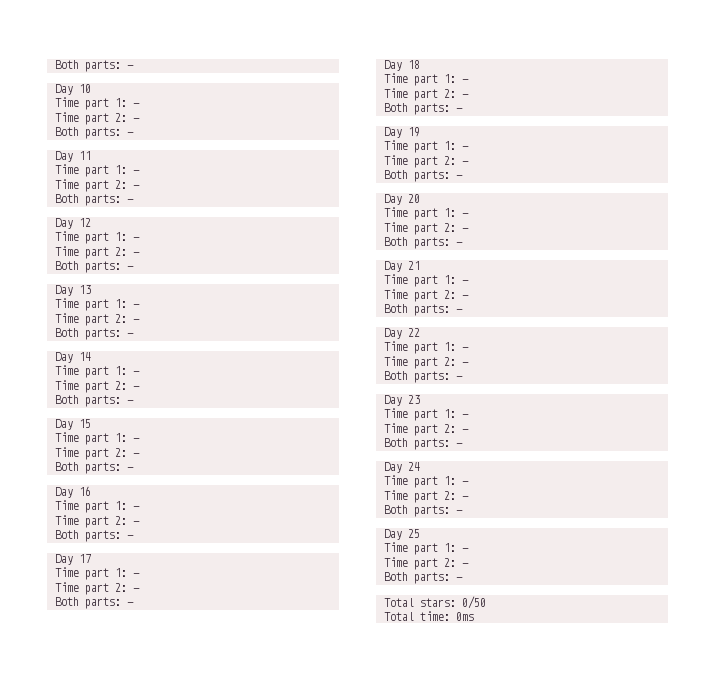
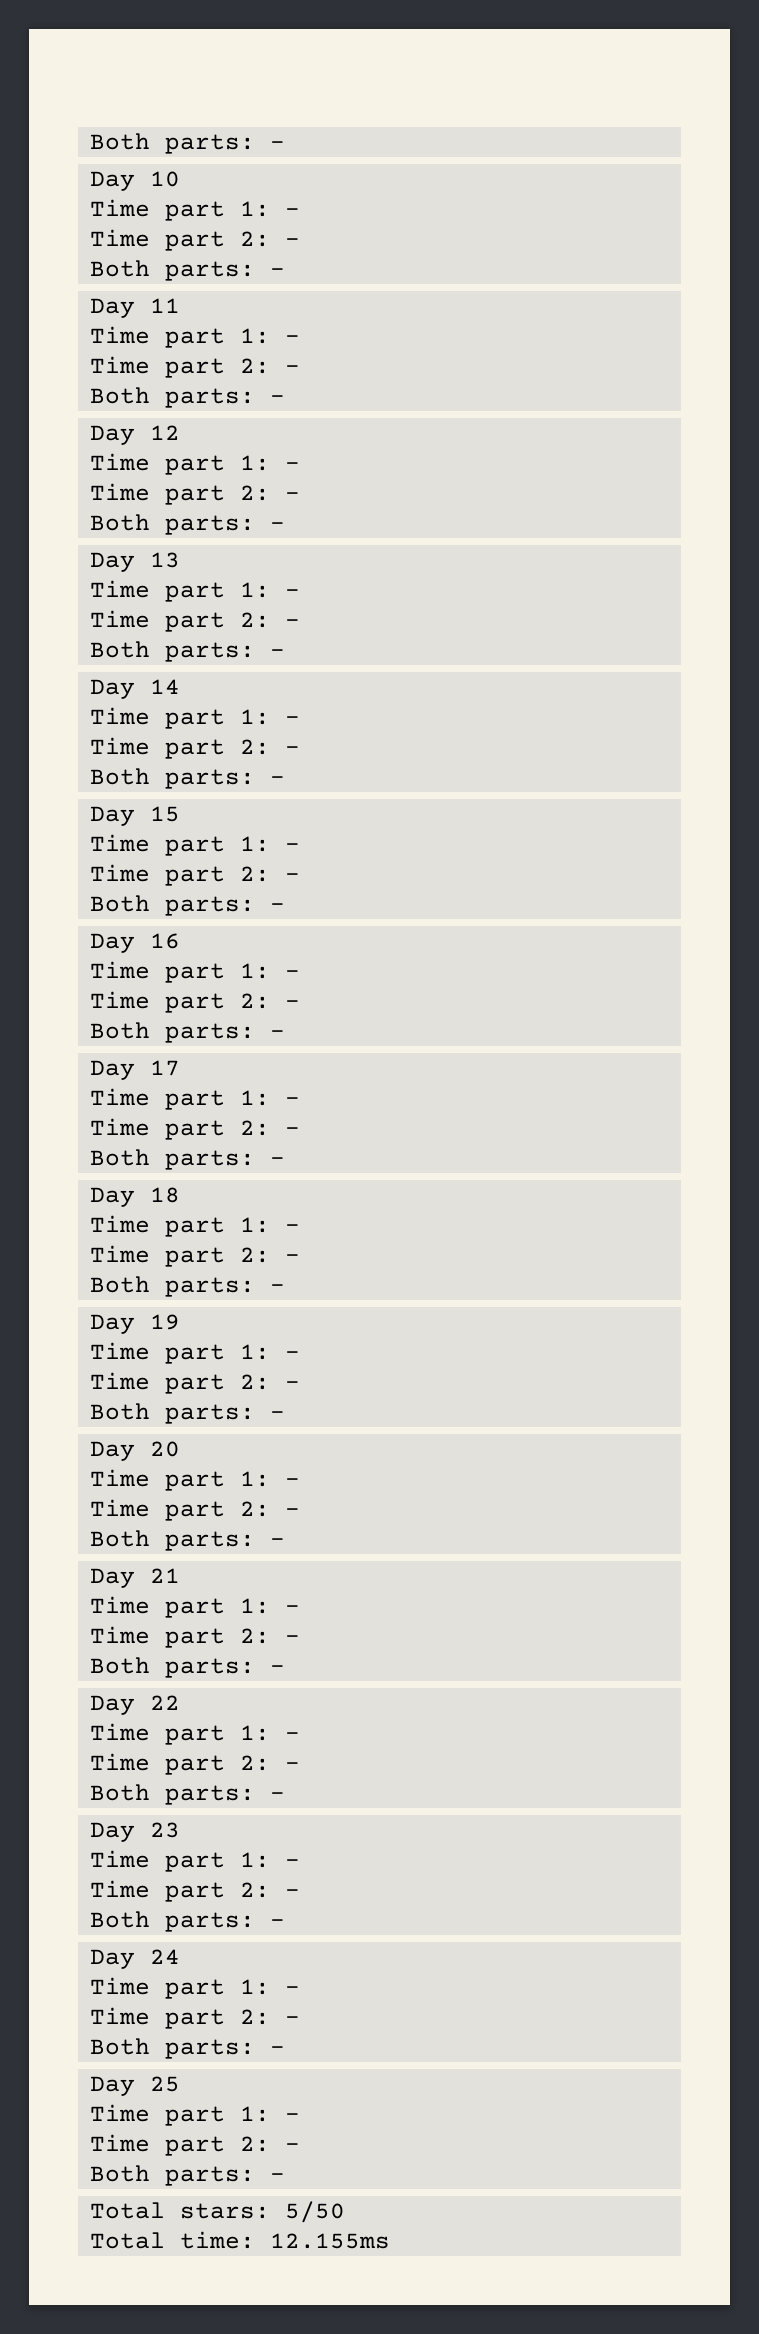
[461,596,486,609] 0/50 -> [285,2201,346,2223] 5/50
[455,612,474,621] 0ms -> [270,2233,391,2249] 12.155ms

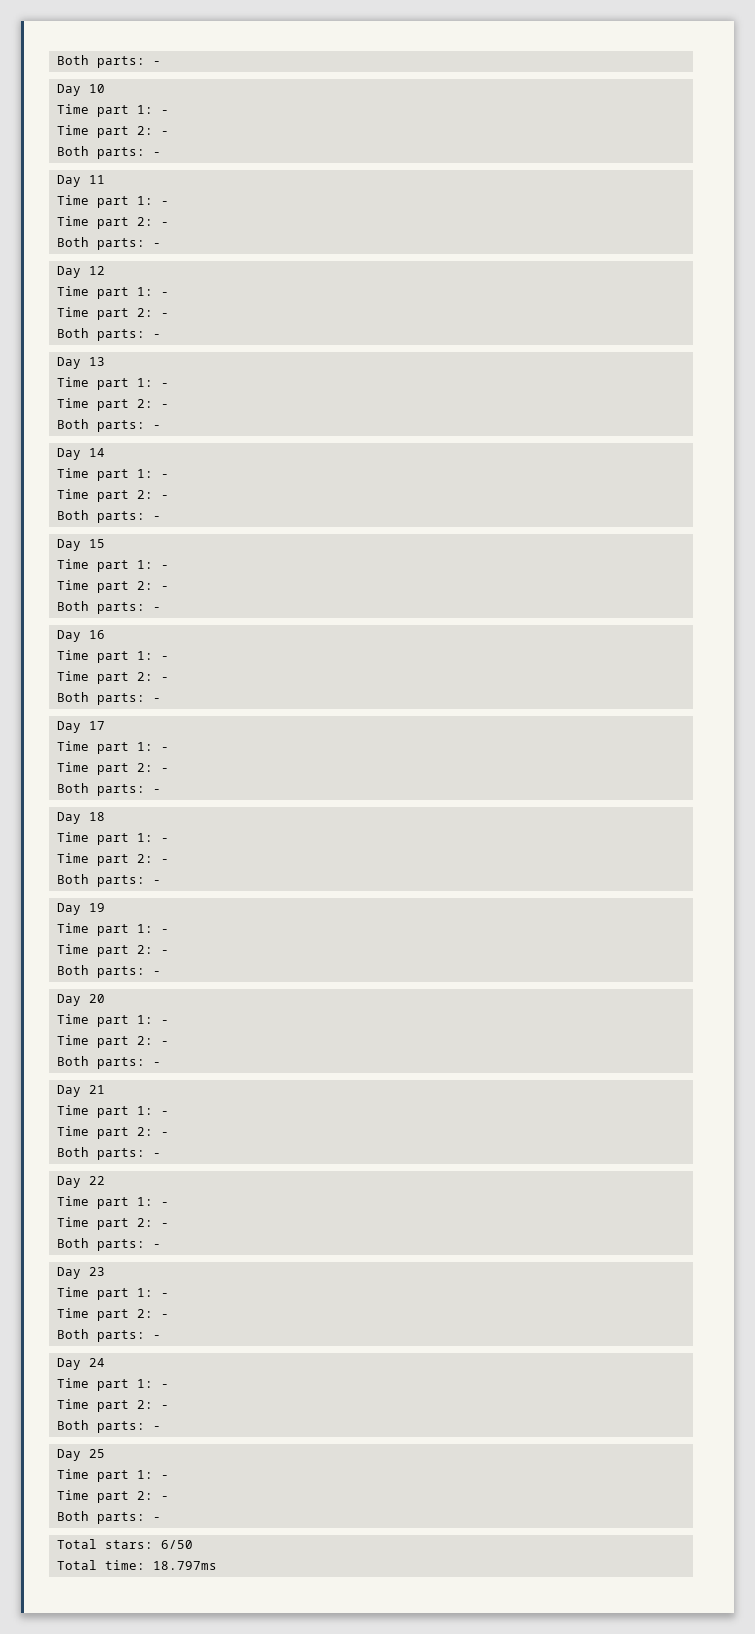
[285,2201,346,2223] 5/50 -> [160,1540,193,1549] 6/50
[270,2233,391,2249] 12.155ms -> [152,1561,217,1570] 18.797ms

